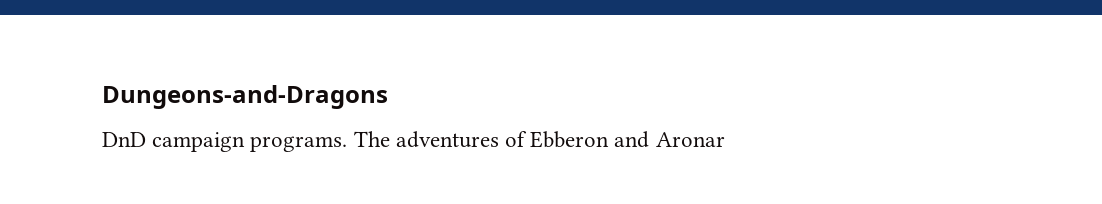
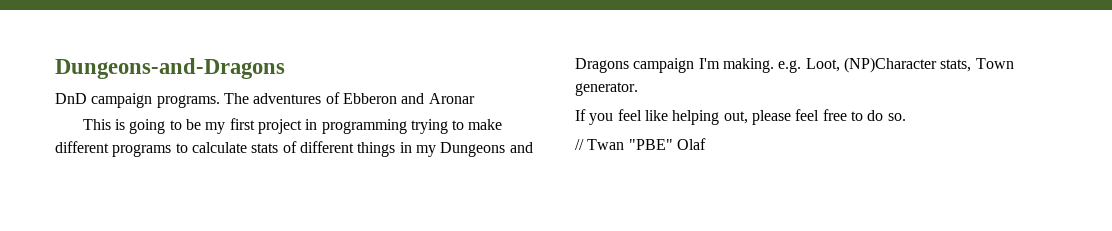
(725, 139) none -> [82,118,503,134] [55,141,533,157] [575,57,1014,73] [575,82,638,96] [575,109,906,125] [575,138,706,150] // This is going to be my first project in programming trying to make different programs to calculate stats of different things in my Dungeons and Dragons campaign I'm making. e.g. Loot, (NP)Character stats, Town generator. // If you feel like helping out, please feel free to do so. // // Twan "PBE" Olaf

